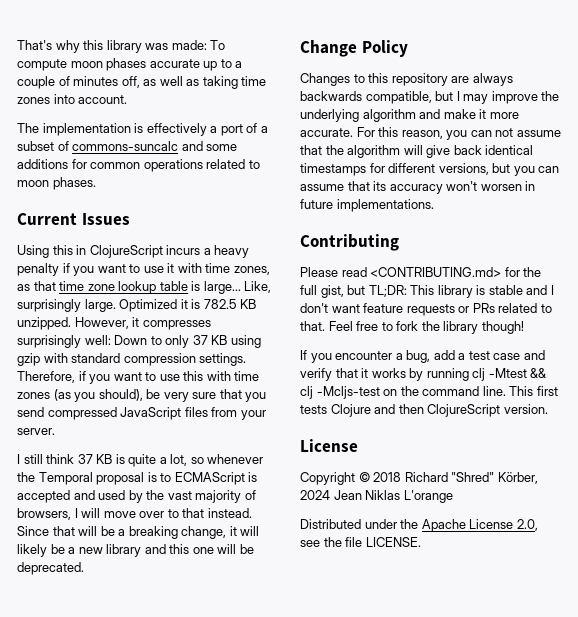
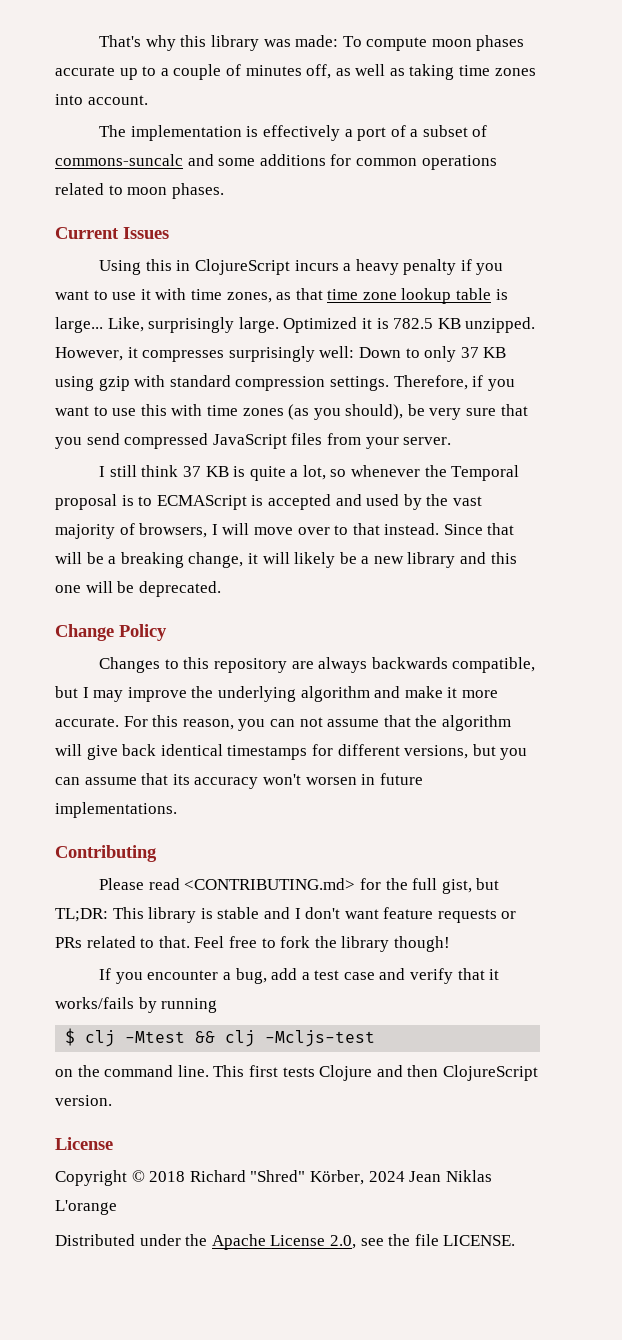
[371,368,406,378] works -> [55,997,134,1009] works/fails
(469, 374) none -> [65,1028,76,1046] // $
(380, 392) none -> (376, 1038) //

